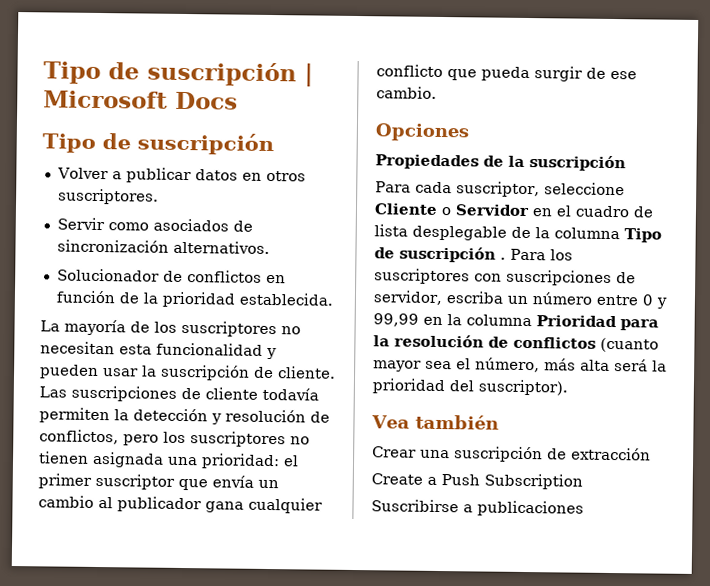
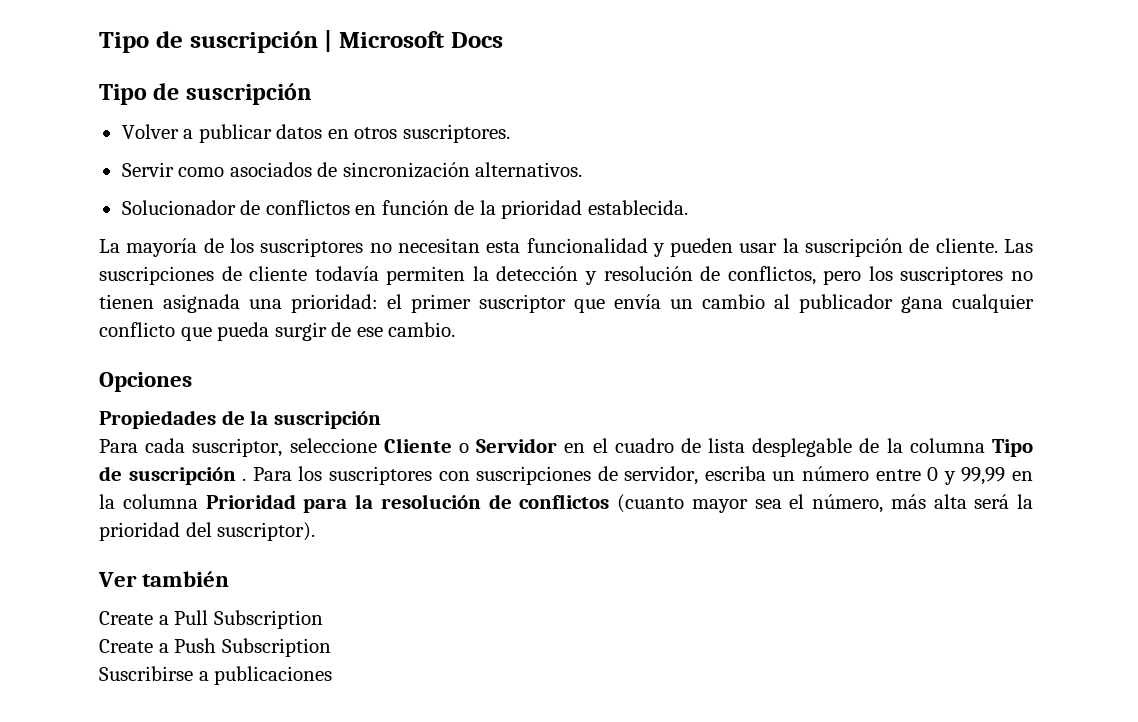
[371,415,410,429] Vea -> [98,572,137,587] Ver
[372,446,651,463] Crear una suscripción de extracción -> [99,610,323,629] Create a Pull Subscription

